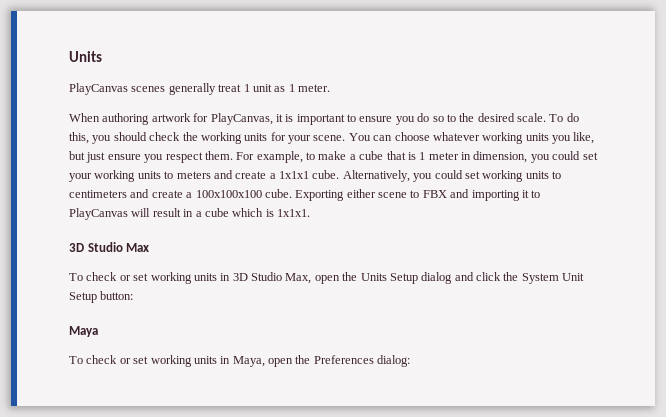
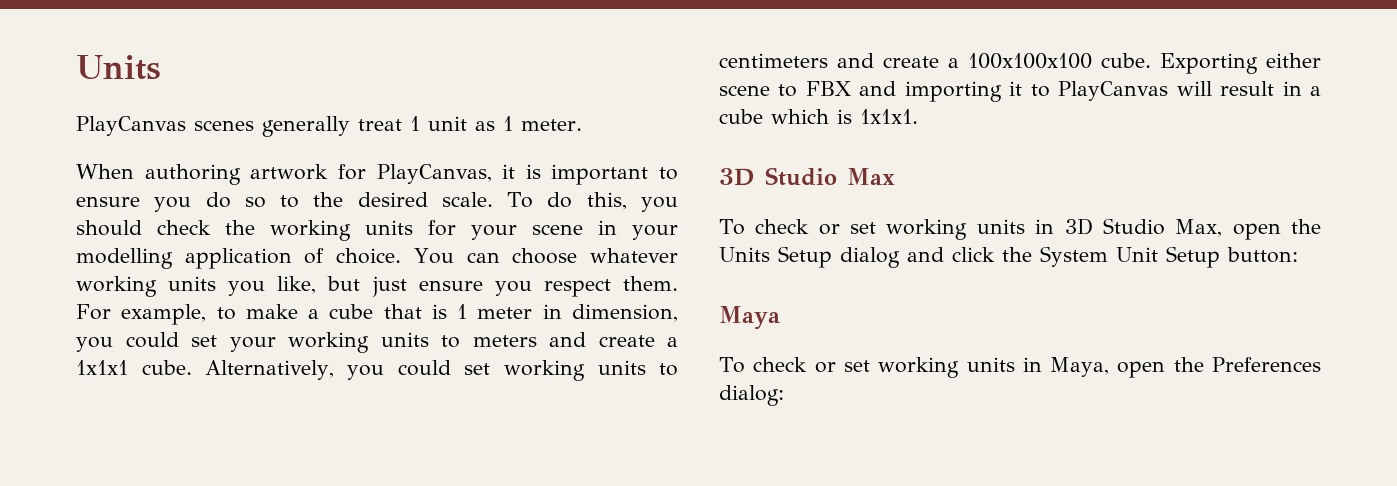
[313,135,346,141] scene. -> [532,220,678,240] [76,248,402,269] scene in your modelling application of choice.

